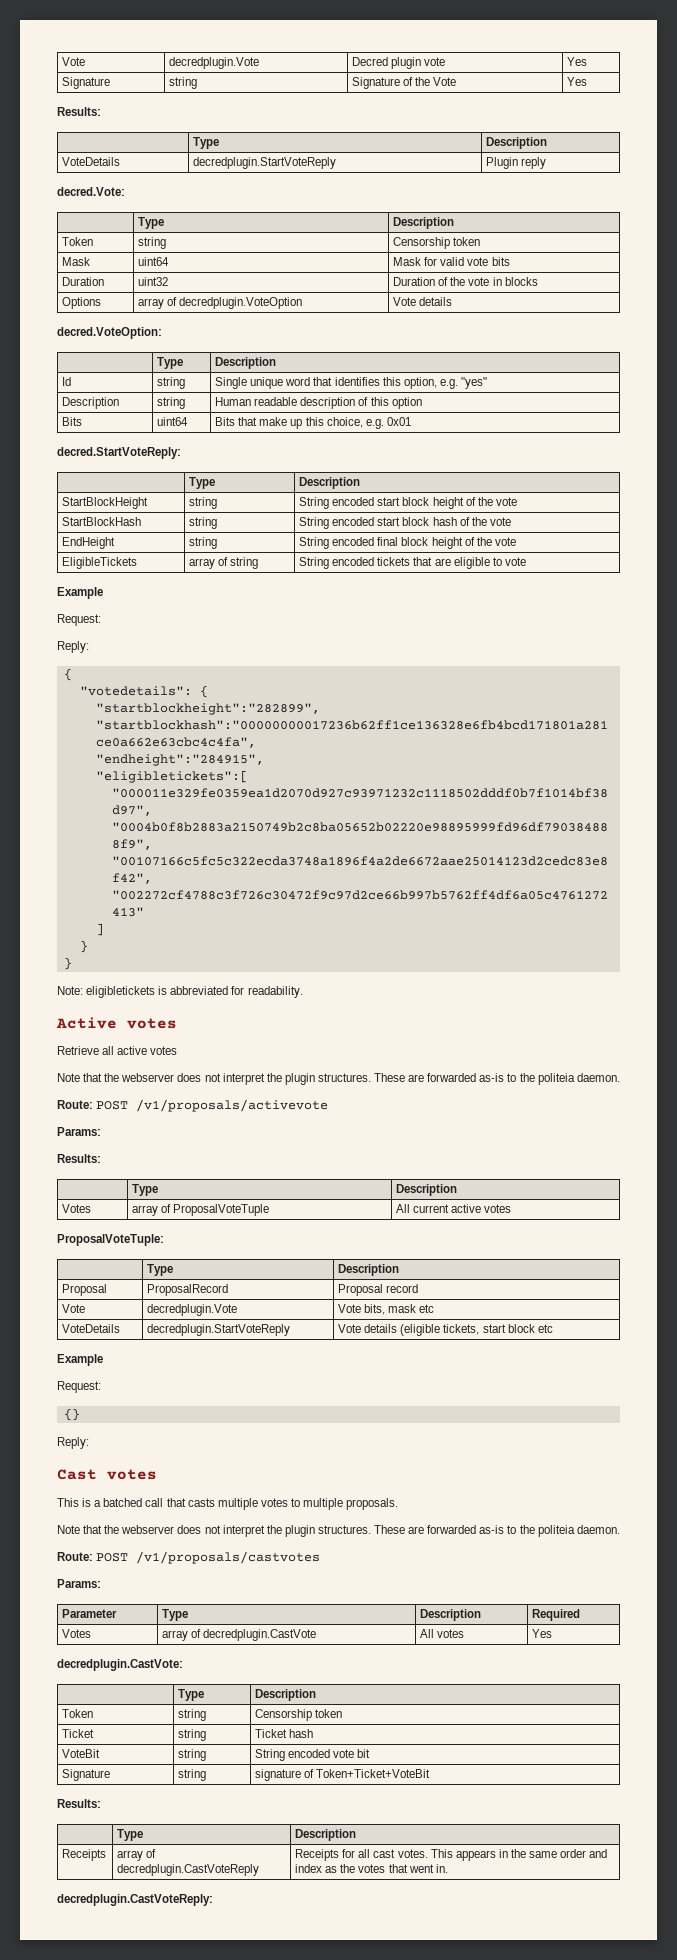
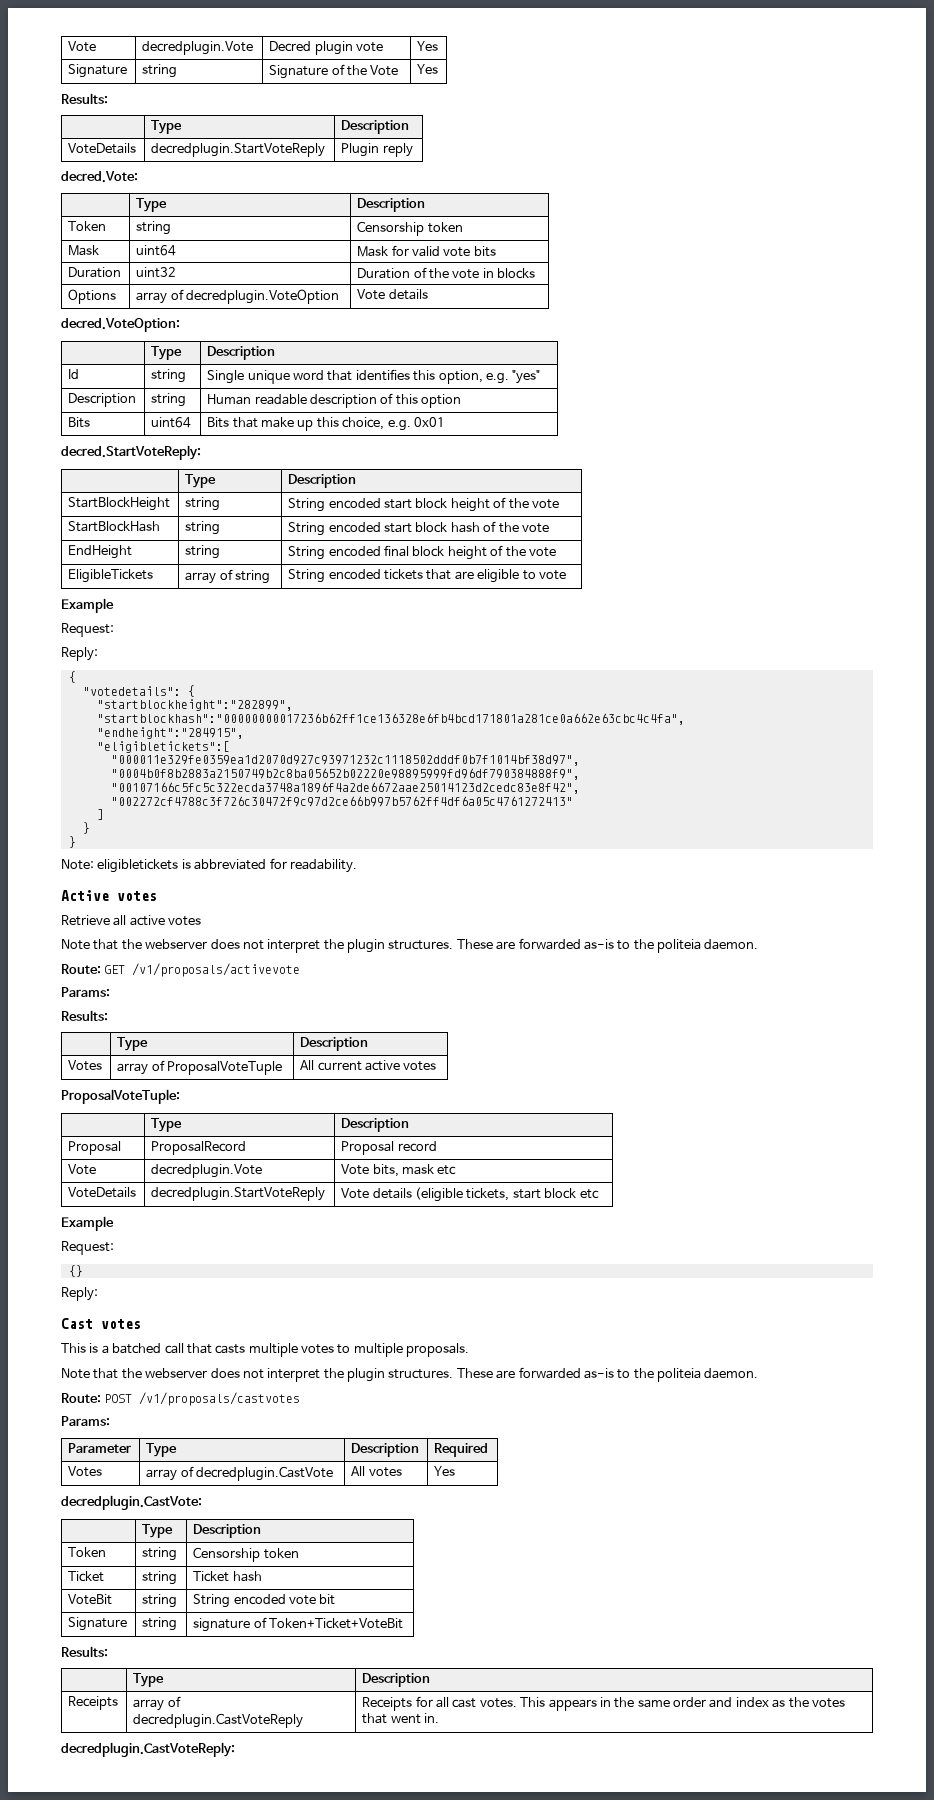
[96,1101,129,1110] POST -> [104,965,126,974] GET

